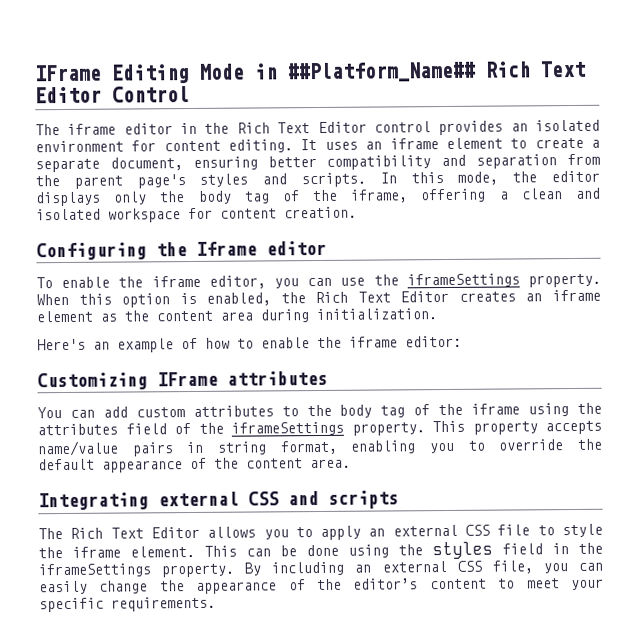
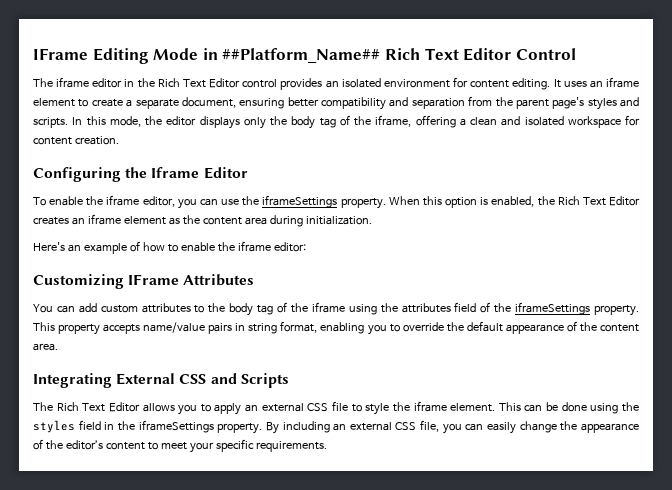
[266,240,327,256] editor -> [203,167,248,179] Editor
[227,370,328,386] attributes -> [183,274,255,286] Attributes
[158,491,239,507] external -> [116,373,176,385] External
[328,490,399,509] scripts -> [240,373,289,388] Scripts

